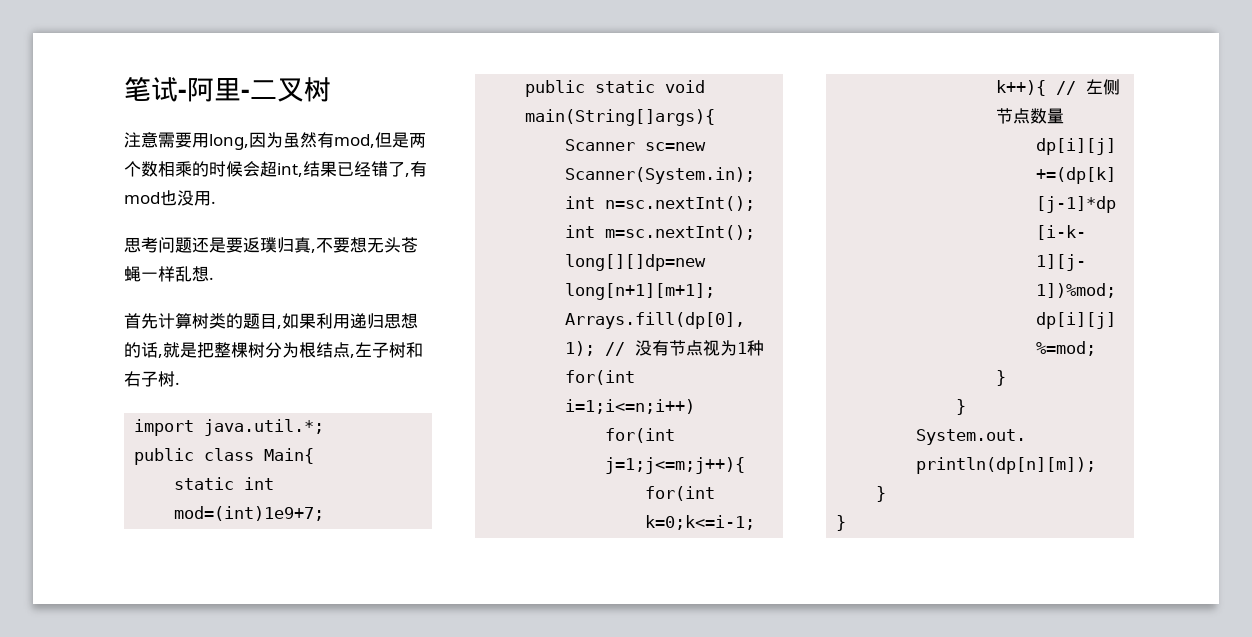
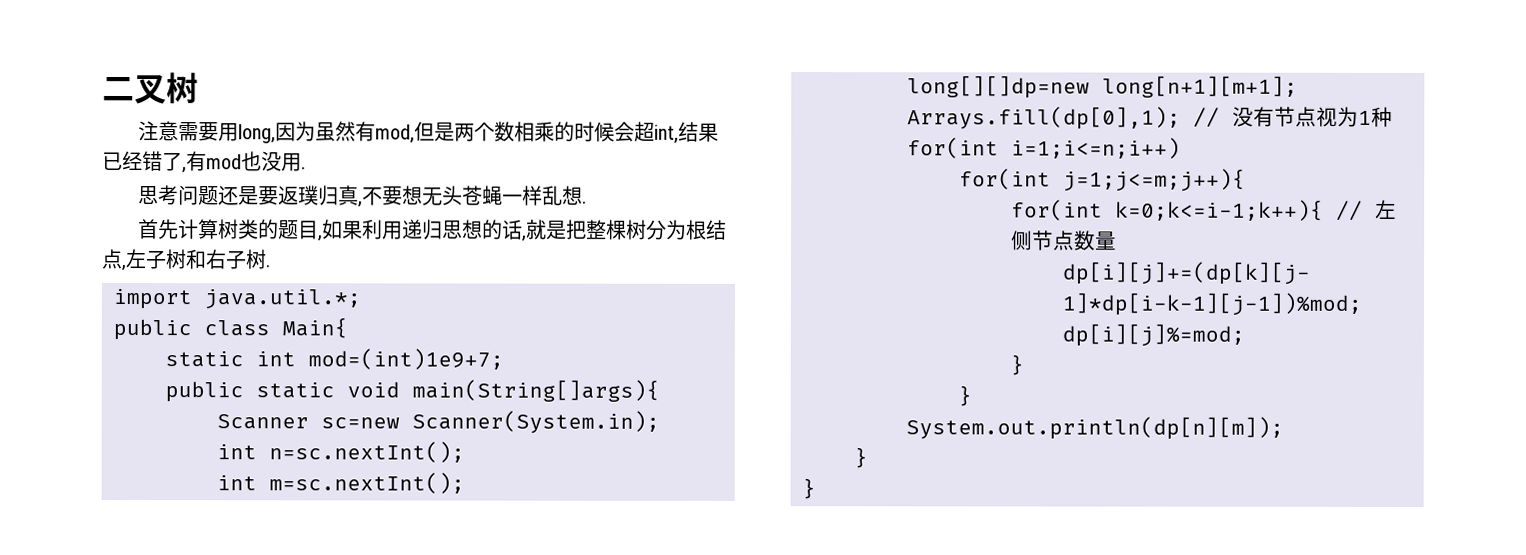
[124,76,250,102] 笔试-阿里- -> (102, 89) none

